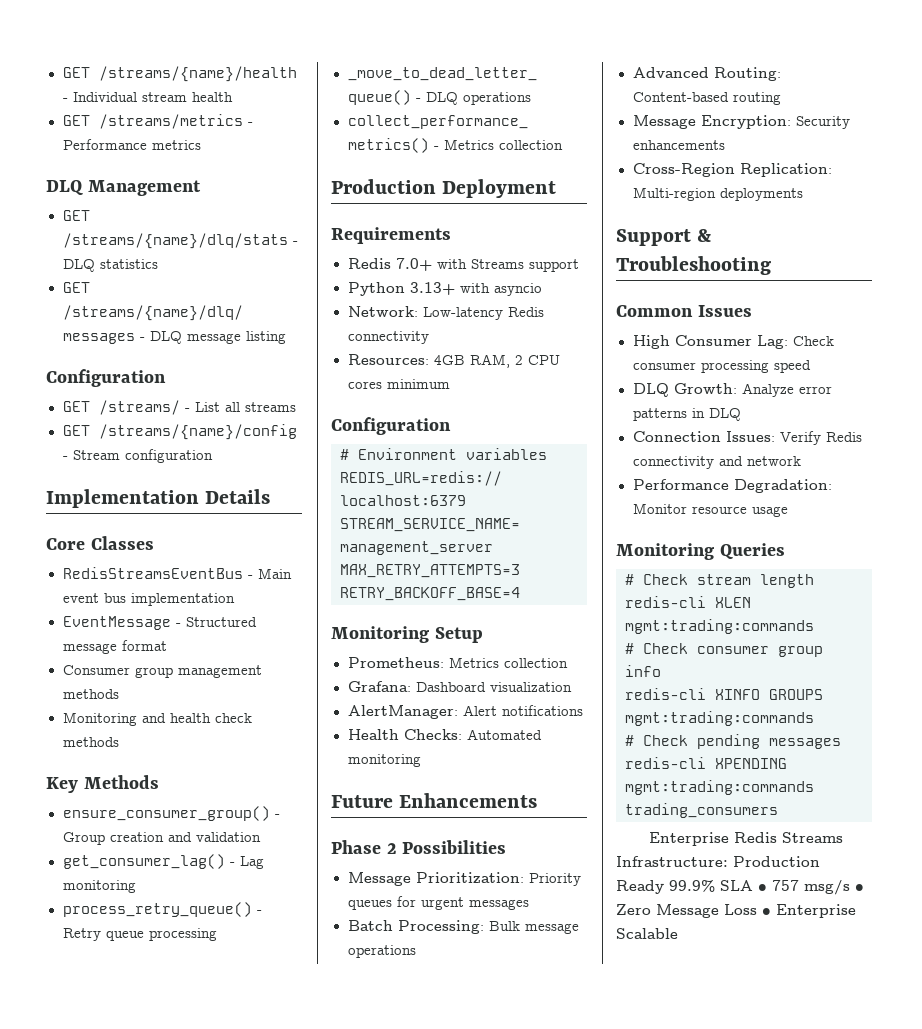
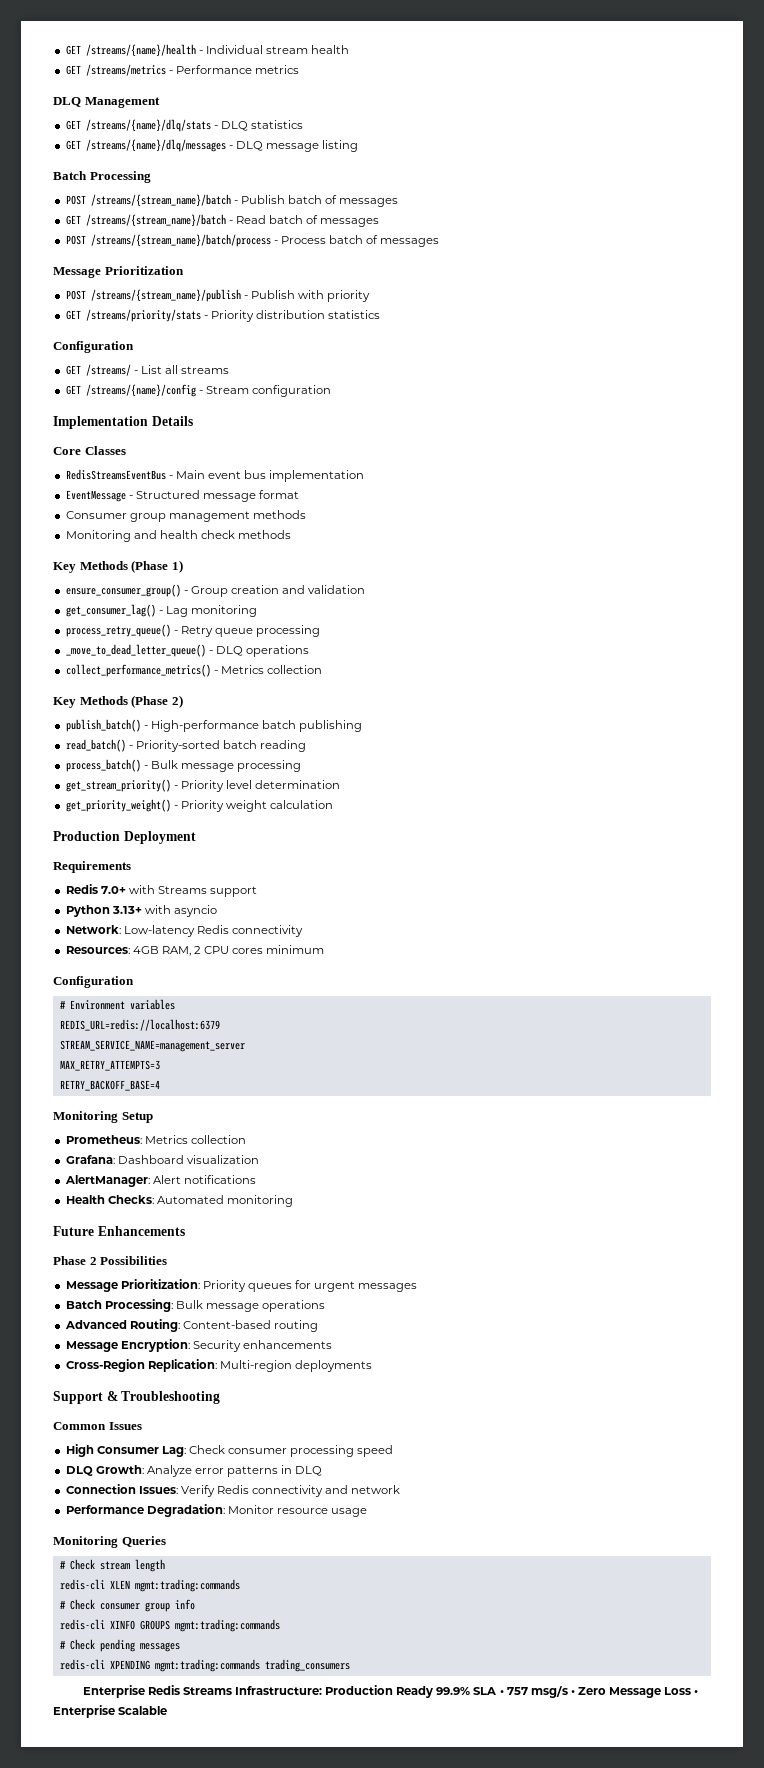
(286, 337) none -> [53,171,151,183] [65,194,399,207] [65,214,380,227] [65,234,440,247] [53,266,184,278] [65,289,371,302] [65,309,381,322] // Batch Processing // POST /streams/{stream_name}/batch - Publish batch of messages // GET /streams/{stream_name}/batch - Read batch of messages // POST /streams/{stream_name}/batch/process - Process batch of messages // Message Prioritization // POST /streams/{stream_name}/publish - Publish with priority // GET /streams/priority/stats - Priority distribution statistics
(159, 782) none -> [131,560,183,573] (Phase 1)
(563, 145) none -> [53,695,183,708] [65,719,363,732] [65,739,307,752] [65,759,302,772] [65,779,341,792] [65,799,334,812] // Key Methods (Phase 2) // publish_batch() - High-performance batch publishing // read_batch() - Priority-sorted batch reading // process_batch() - Bulk message processing // get_stream_priority() - Priority level determination // get_priority_weight() - Priority weight calculation

